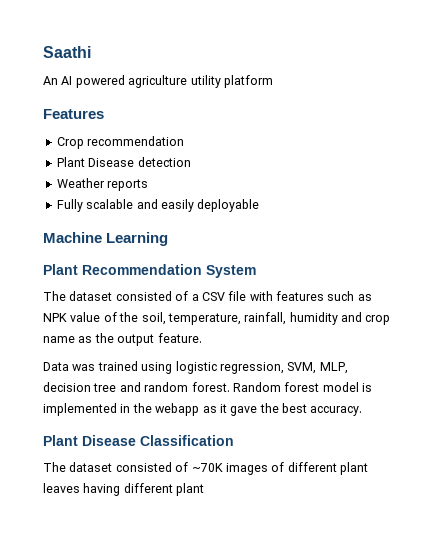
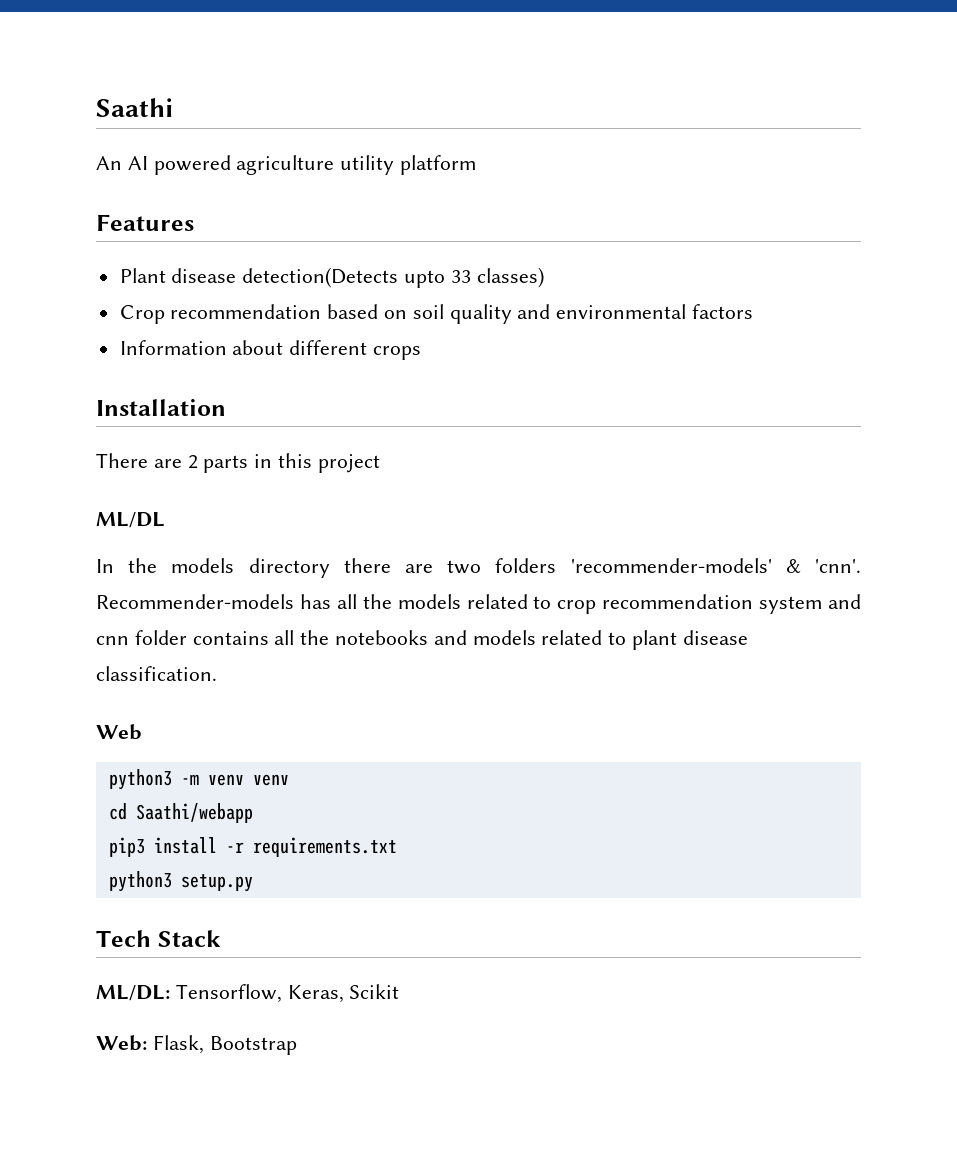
[56,136,185,149] [56,157,191,167] [56,178,149,191] [56,199,260,212] [43,232,169,246] [43,264,256,278] [43,291,372,301] [43,312,391,325] [43,333,202,346] [43,361,348,374] [43,382,372,392] [43,403,363,416] [43,435,234,446] [43,462,368,475] [43,483,205,496] Crop recommendation // Plant Disease detection // Weather reports // Fully scalable and easily deployable // Machine Learning // Plant Recommendation System // The dataset consisted of a CSV file with features such as NPK value of the soil, temperature, rainfall, humidity and crop name as the output feature. // Data was trained using logistic regression, SVM, MLP, decision tree and random forest. Random forest model is implemented in the webapp as it gave the best accuracy. // Plant Disease Classification // The dataset consisted of ~70K images of different plant leaves having different plant -> [119,267,544,288] [119,304,754,324] [119,340,422,360] [96,399,226,416] [96,453,380,473] [96,512,165,528] [96,558,861,578] [96,594,861,614] [96,630,748,650] [96,666,217,681] [96,724,142,740] [108,769,289,790] [108,803,253,823] [108,837,397,857] [108,871,253,892] [96,930,221,947] [96,984,400,1003] [96,1035,297,1055] Plant disease detection(Detects upto 33 classes) // Crop recommendation based on soil quality and environmental factors // Information about different crops // Installation // There are 2 parts in this project // ML/DL // In the models directory there are two folders 'recommender-models' & 'cnn'. Recommender-models has all the models related to crop recommendation system and cnn folder contains all the notebooks and models related to plant disease classification. // Web // python3 -m venv venv // cd Saathi/webapp // pip3 install -r requirements.txt // python3 setup.py // Tech Stack // ML/DL: Tensorflow, Keras, Scikit // Web: Flask, Bootstrap

